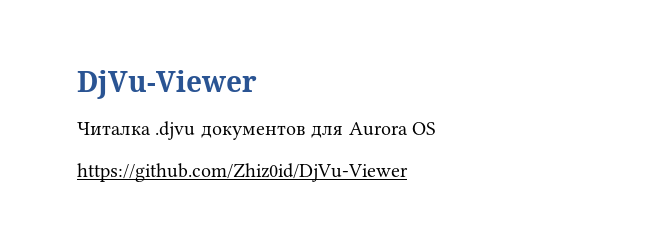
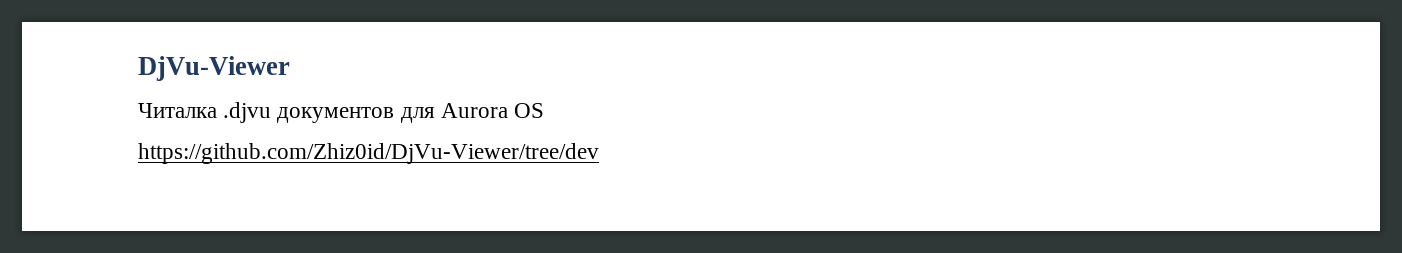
[77,163,408,182] https://github.com/Zhiz0id/DjVu-Viewer -> [138,143,599,164] https://github.com/Zhiz0id/DjVu-Viewer/tree/dev

